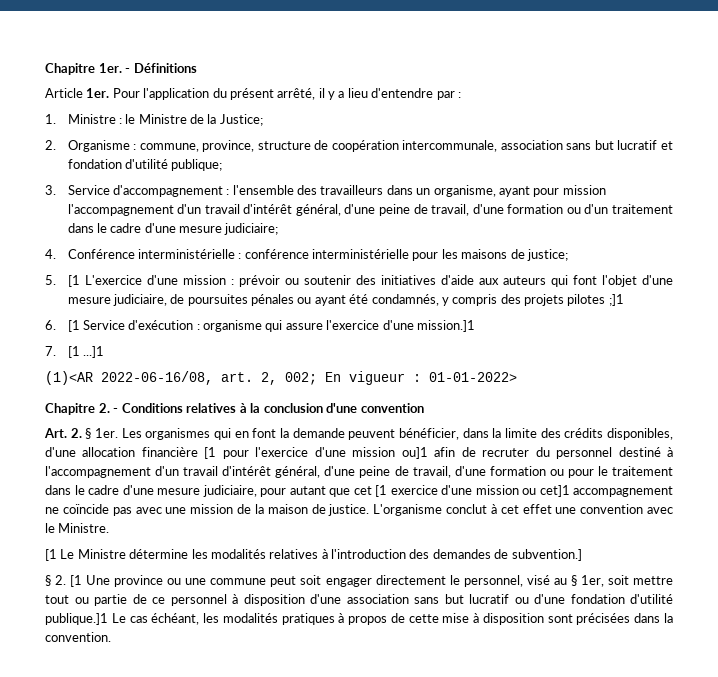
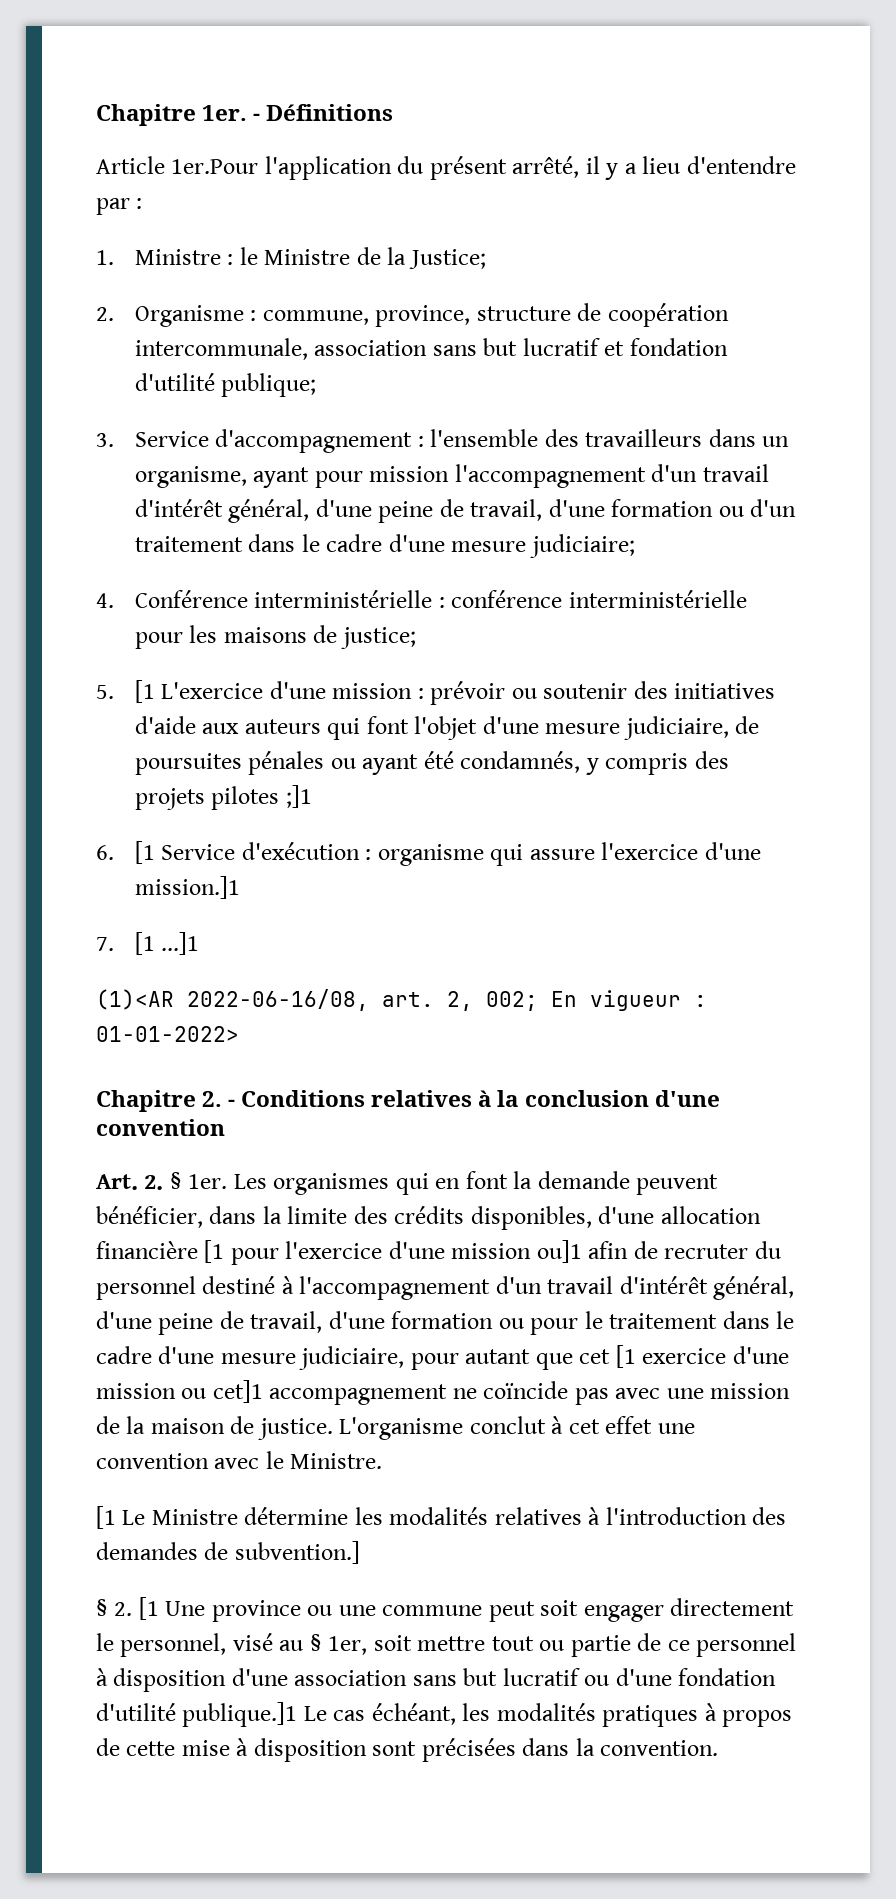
[86,88,140,98] 1er. Pour -> [171,159,259,174] 1er.Pour

